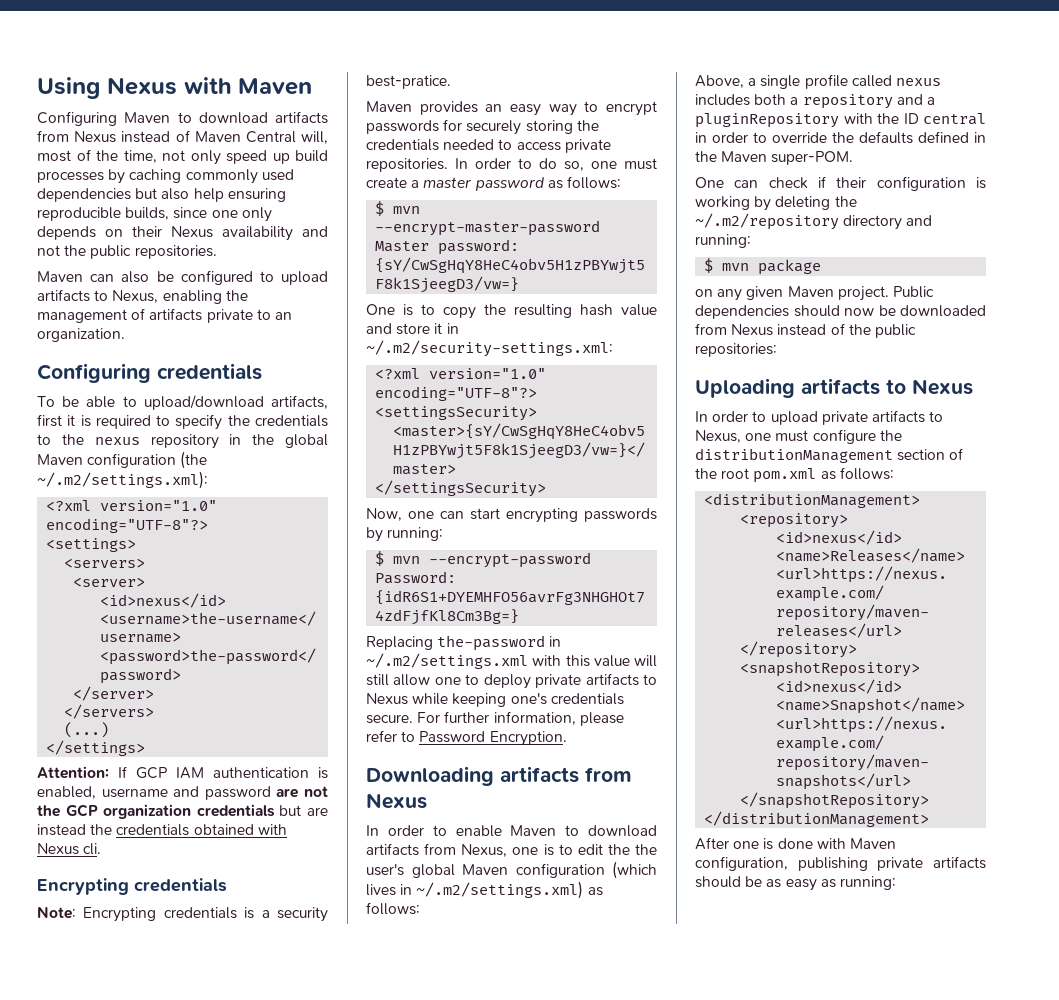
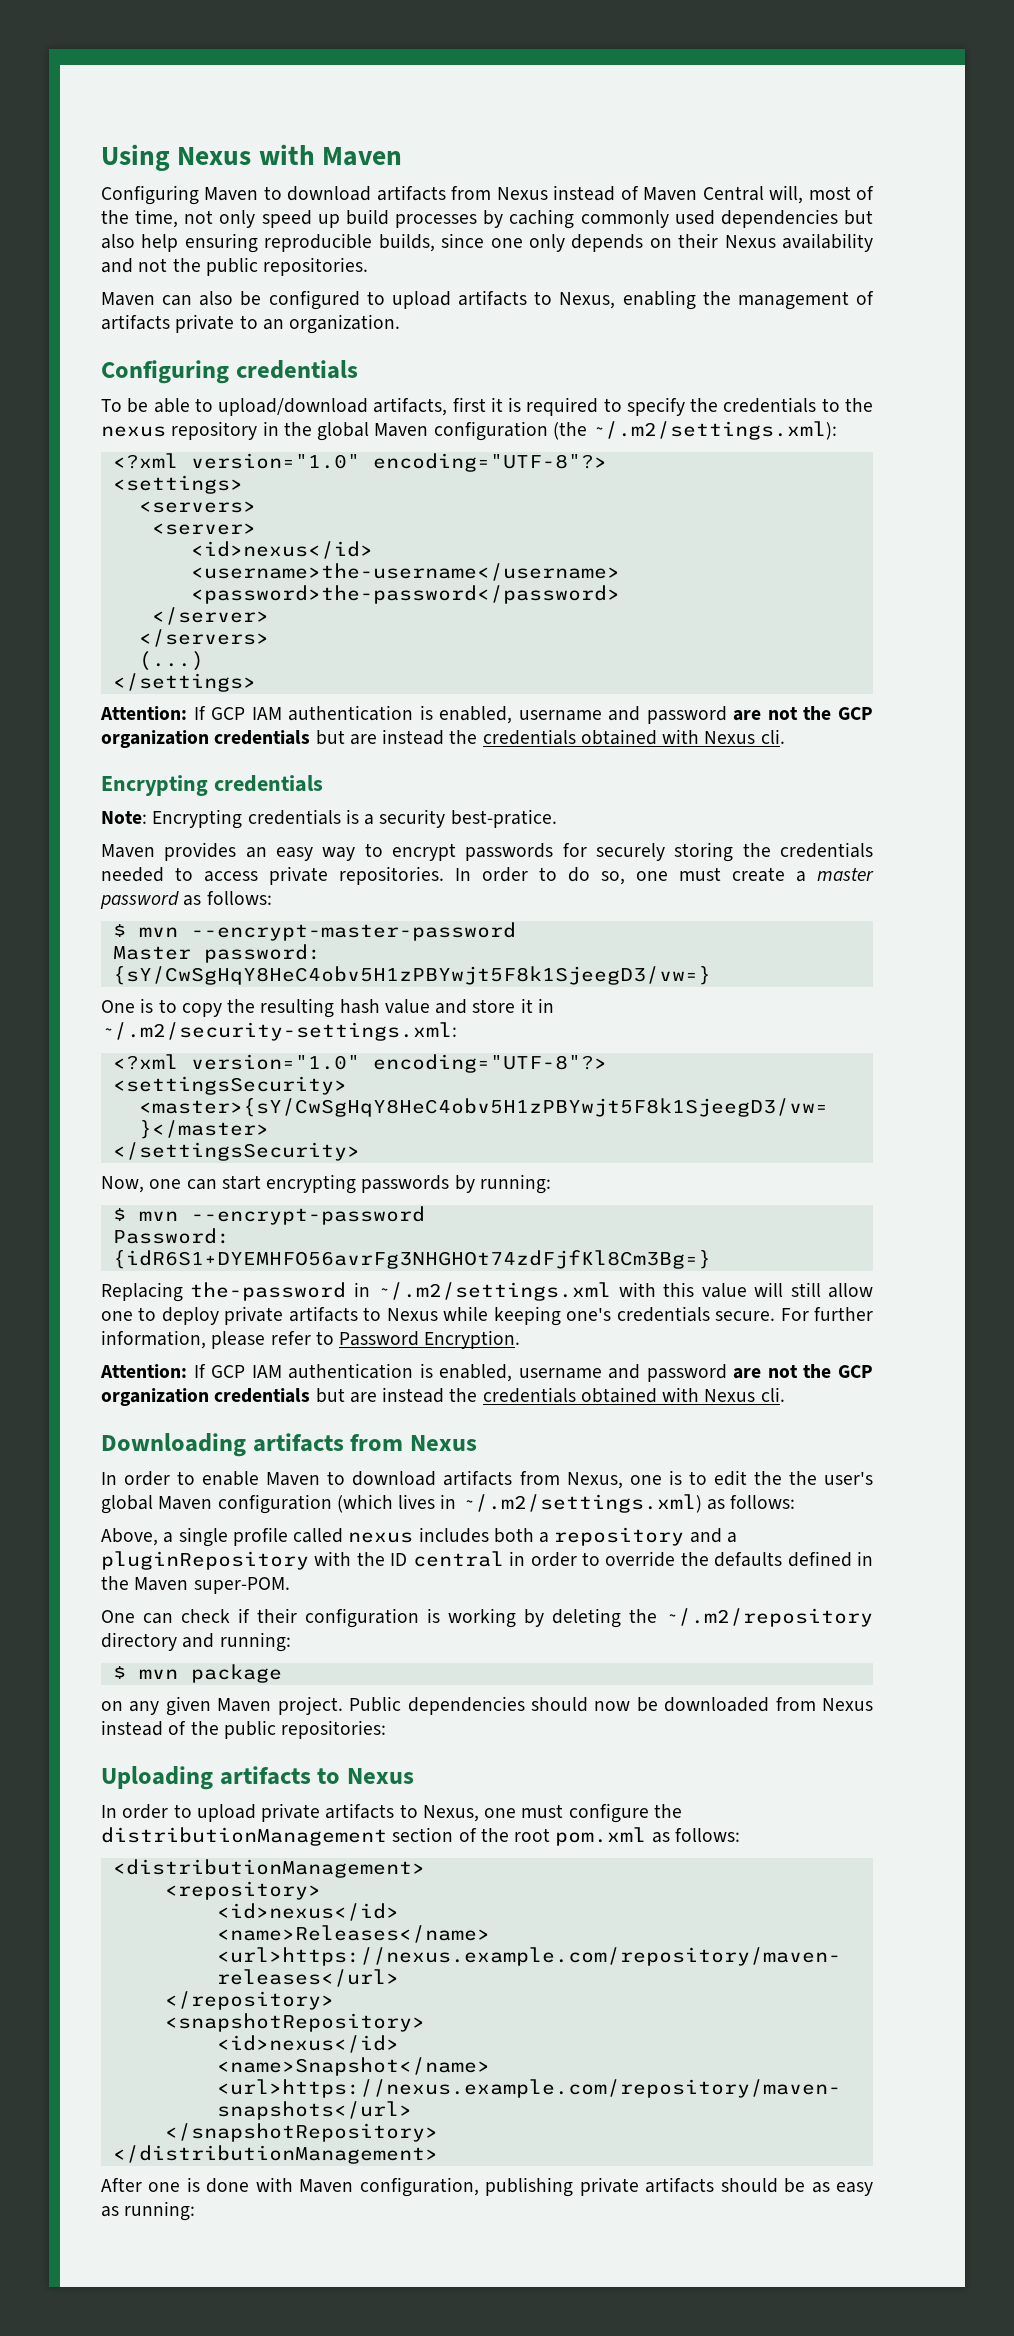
(567, 738) none -> [100,1363,874,1382] [101,1387,785,1406] // Attention: If GCP IAM authentication is enabled, username and password are not the GCP organization credentials but are instead the credentials obtained with Nexus cli.

